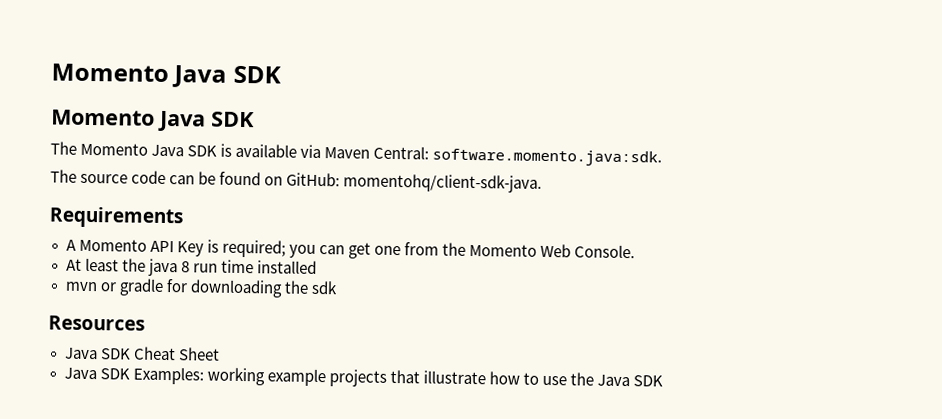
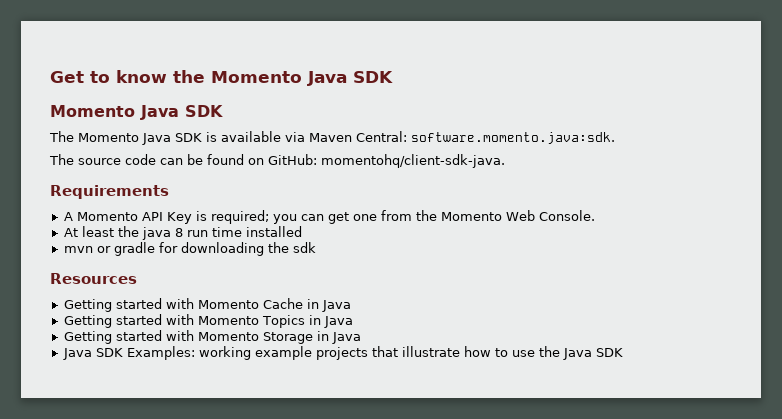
(51, 73) none -> [50,70,205,83] Get to know the
[64,346,220,361] Java SDK Cheat Sheet -> [63,298,351,312] [63,314,353,328] [63,330,361,344] Getting started with Momento Cache in Java // Getting started with Momento Topics in Java // Getting started with Momento Storage in Java

